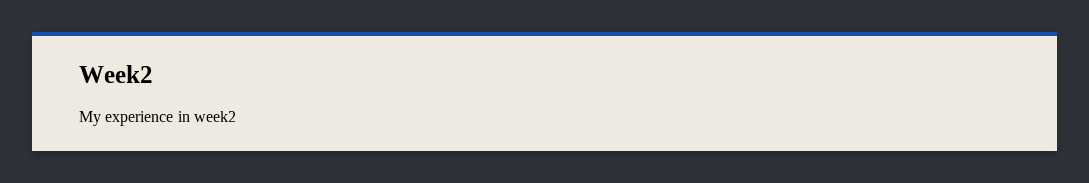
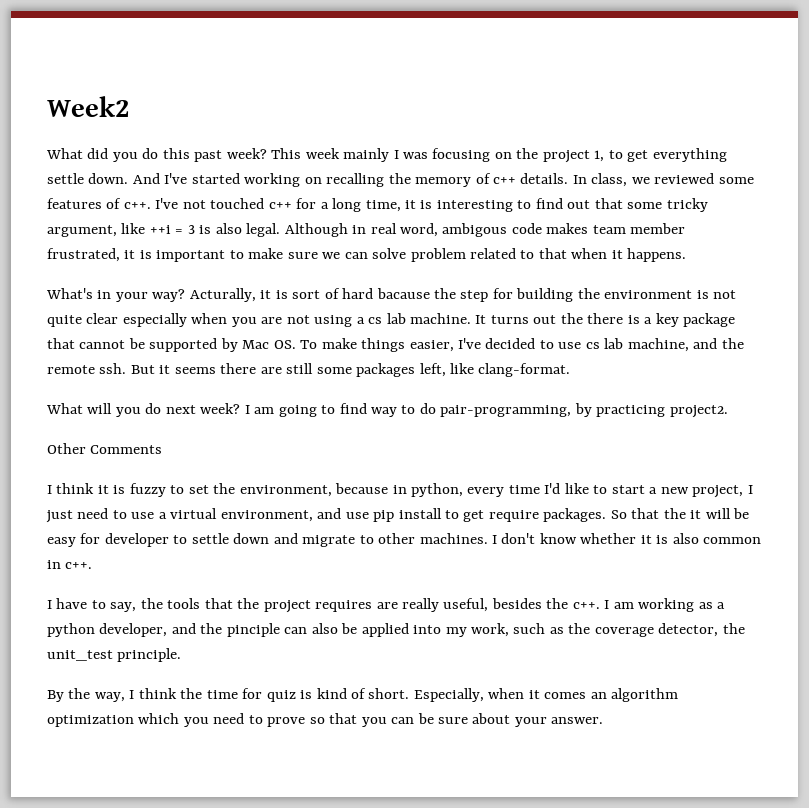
[79,111,236,126] My experience in week2 -> [46,148,727,163] [47,173,754,187] [47,198,708,212] [47,223,686,237] [47,248,687,262] [46,288,737,302] [47,313,736,327] [47,338,744,352] [47,363,571,377] [46,403,728,418] [47,443,163,454] [47,483,753,498] [46,508,750,523] [47,533,762,547] [47,560,93,569] [47,598,726,613] [47,623,745,637] [47,648,182,662] [47,688,679,702] [47,713,604,727] What did you do this past week? This week mainly I was focusing on the project 1, to get everything settle down. And I've started working on recalling the memory of c++ details. In class, we reviewed some features of c++. I've not touched c++ for a long time, it is interesting to find out that some tricky argument, like ++i = 3 is also legal. Although in real word, ambigous code makes team member frustrated, it is important to make sure we can solve problem related to that when it happens. // What's in your way? Acturally, it is sort of hard bacause the step for building the environment is not quite clear especially when you are not using a cs lab machine. It turns out the there is a key package that cannot be supported by Mac OS. To make things easier, I've decided to use cs lab machine, and the remote ssh. But it seems there are still some packages left, like clang-format. // What will you do next week? I am going to find way to do pair-programming, by practicing project2. // Other Comments // I think it is fuzzy to set the environment, because in python, every time I'd like to start a new project, I just need to use a virtual environment, and use pip install to get require packages. So that the it will be easy for developer to settle down and migrate to other machines. I don't know whether it is also common in c++. // I have to say, the tools that the project requires are really useful, besides the c++. I am working as a python developer, and the pinciple can also be applied into my work, such as the coverage detector, the unit_test principle. // By the way, I think the time for quiz is kind of short. Especially, when it comes an algorithm optimization which you need to prove so that you can be sure about your answer.

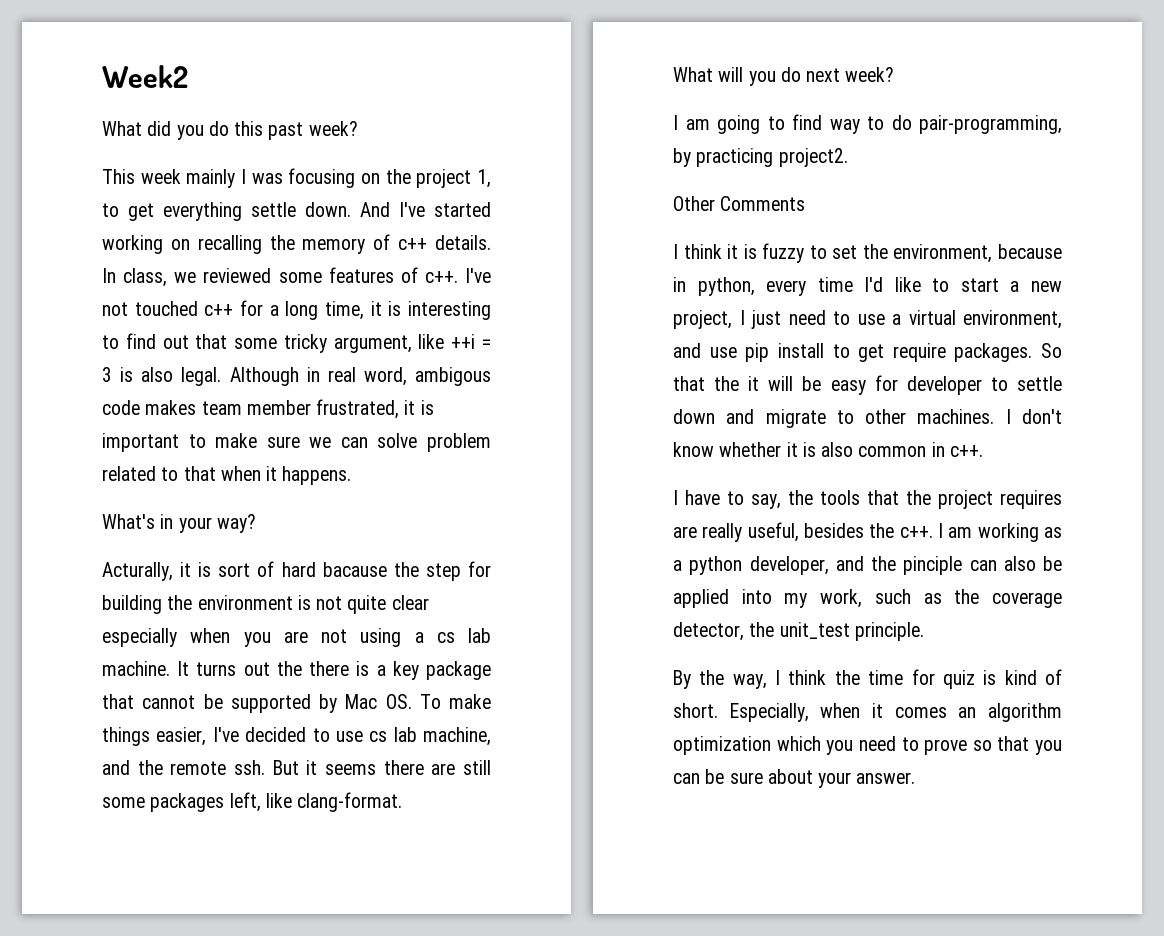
(267, 153) none -> (358, 128) //
(186, 295) none -> (256, 523) //
(241, 408) none -> (895, 74) //

